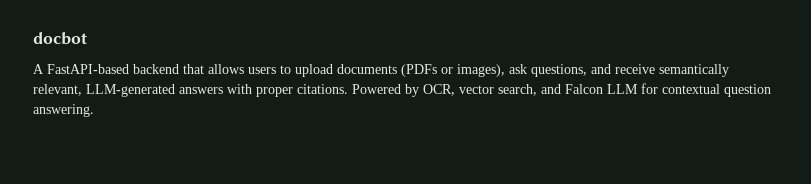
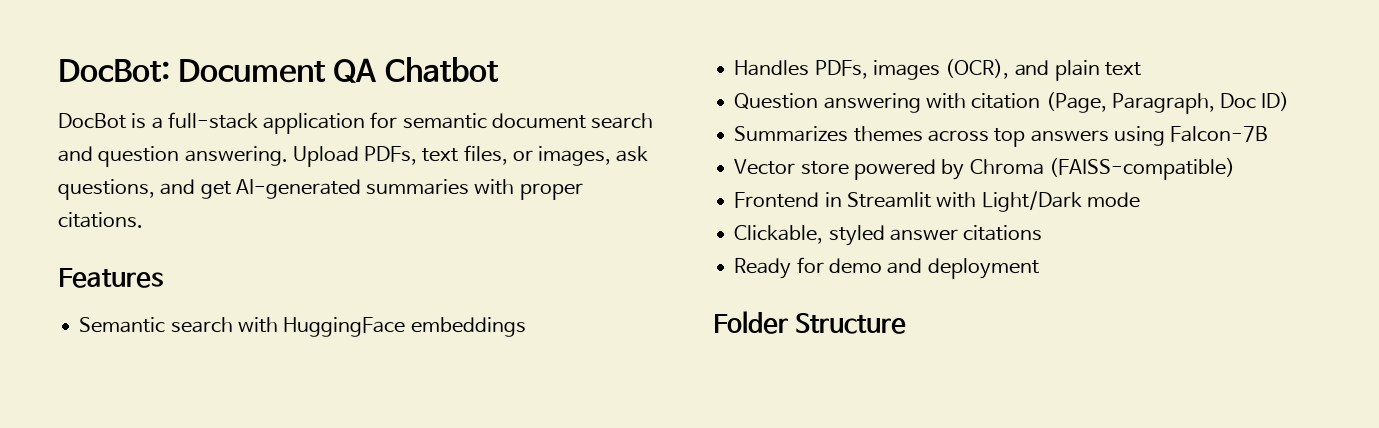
[33,32,87,45] [33,64,729,77] [33,83,771,97] [33,104,94,117] docbot // A FastAPI-based backend that allows users to upload documents (PDFs or images), ask questions, and receive semantically relevant, LLM-generated answers with proper citations. Powered by OCR, vector search, and Falcon LLM for contextual question answering. -> [58,57,498,83] [58,112,654,134] [58,145,649,167] [58,179,583,200] [58,212,143,228] [58,268,163,288] [79,317,526,337] [734,59,1142,81] [734,92,1290,114] [734,126,1269,147] [734,158,1235,180] [734,191,1140,212] [734,225,1043,246] [734,257,1039,279] [713,311,907,334] DocBot: Document QA Chatbot // DocBot is a full-stack application for semantic document search and question answering. Upload PDFs, text files, or images, ask questions, and get AI-generated summaries with proper citations. // Features // Semantic search with HuggingFace embeddings // Handles PDFs, images (OCR), and plain text // Question answering with citation (Page, Paragraph, Doc ID) // Summarizes themes across top answers using Falcon-7B // Vector store powered by Chroma (FAISS-compatible) // Frontend in Streamlit with Light/Dark mode // Clickable, styled answer citations // Ready for demo and deployment // Folder Structure

